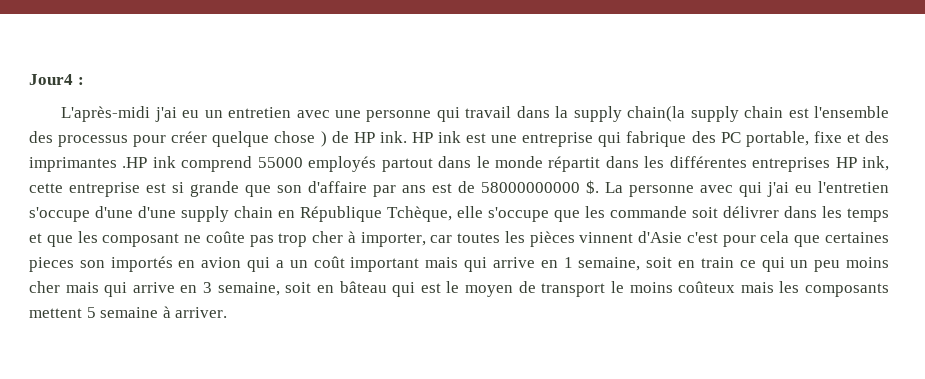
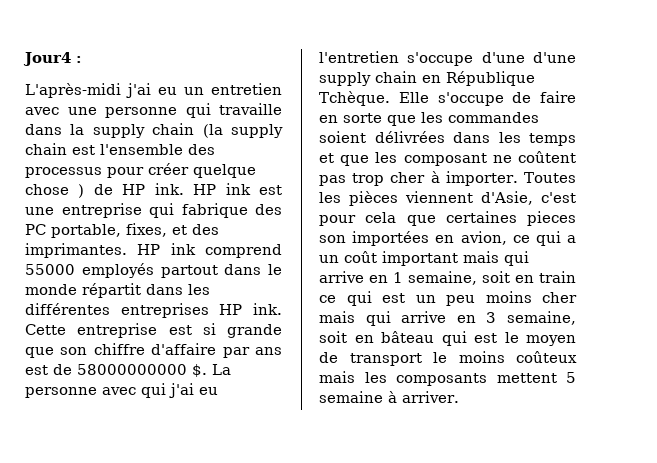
[465,106,512,118] travail -> [219,103,282,115] travaille
[627,106,686,122] chain(la -> [152,123,223,138] chain (la
[813,131,842,143] fixe -> [126,223,167,237] fixes,
[29,157,148,172] imprimantes .HP -> [25,243,161,258] imprimantes. HP
[862,156,889,171] [29,183,63,193] ink, cette -> [253,303,282,315] [25,324,66,335] ink. Cette
(302, 189) none -> [93,343,145,355] chiffre
[387,206,779,222] Tchèque, elle s'occupe que les commande soit délivrer -> [319,91,576,106] [319,112,539,126] [319,131,445,143] Tchèque. Elle s'occupe de faire en sorte que les commandes soient délivrées
[205,231,245,243] coûte -> [518,151,576,163] coûtent
[360,231,683,247] importer, car toutes les pièces vinnent d'Asie -> [445,171,577,186] [319,191,533,206] importer. Toutes les pièces viennent d'Asie,
[110,256,242,272] importés en avion -> [352,231,530,246] importées en avion, ce
(785, 264) none -> [382,293,405,303] est

